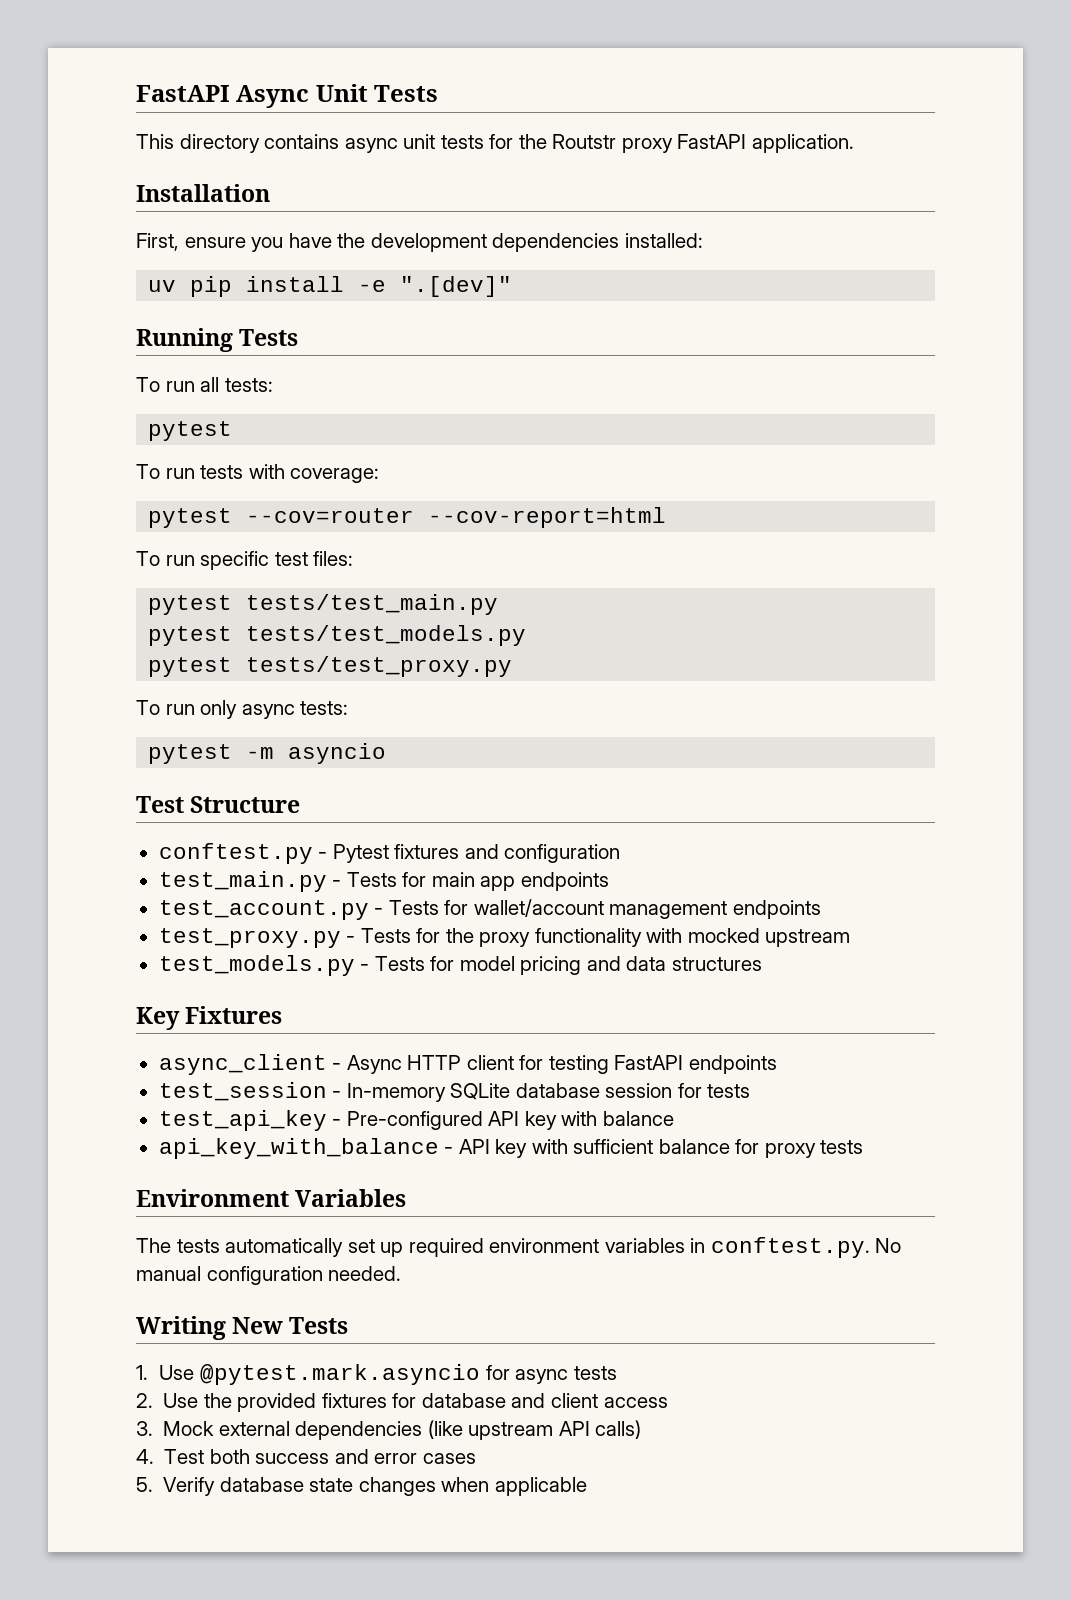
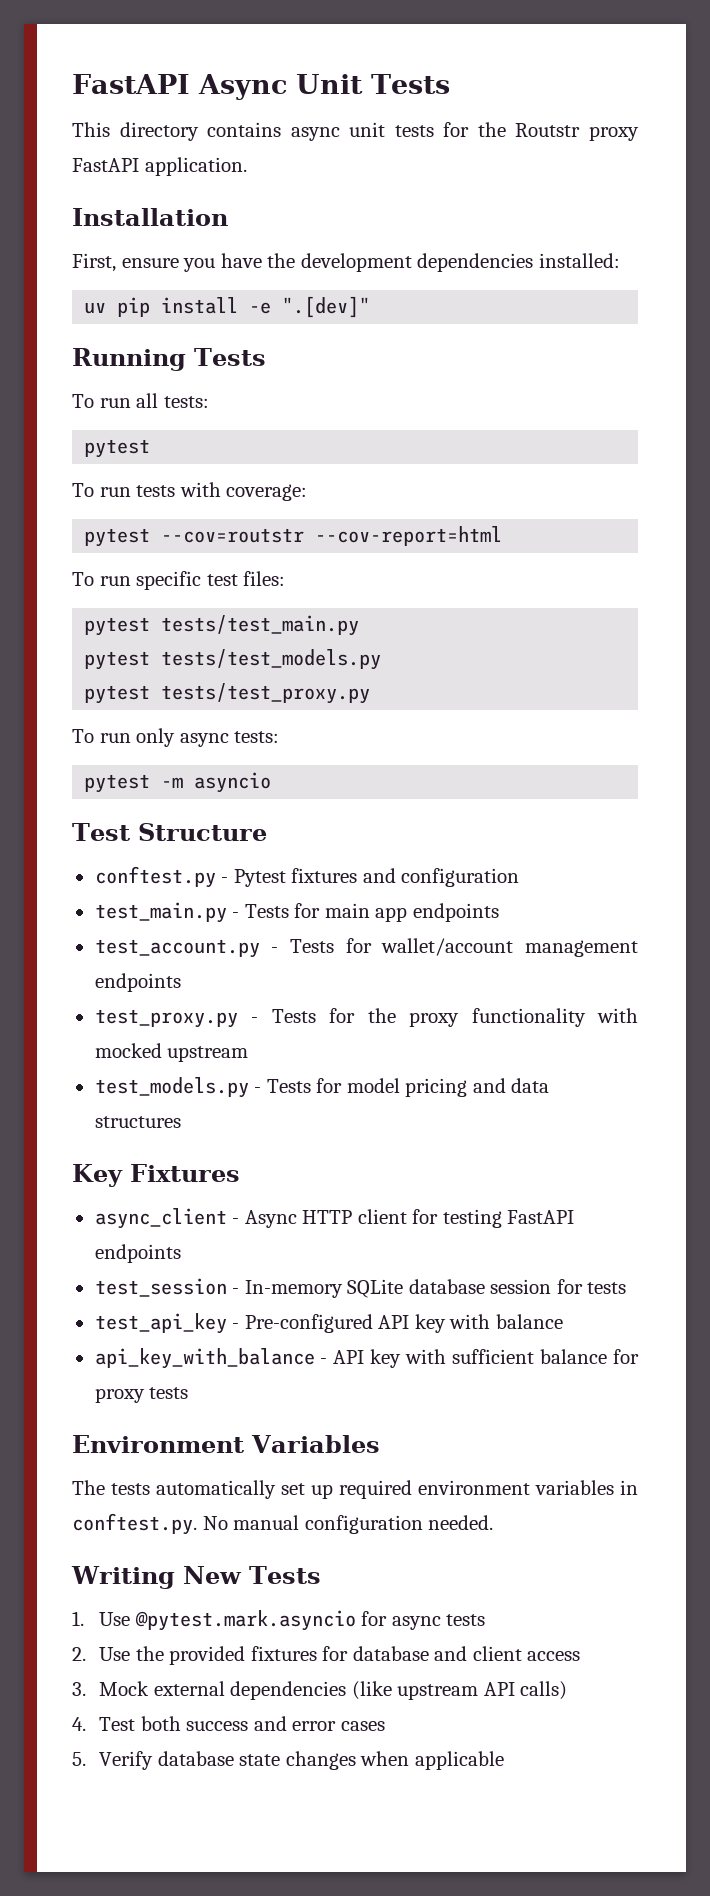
[246,508,415,523] --cov=router -> [161,528,305,543] --cov=routstr

